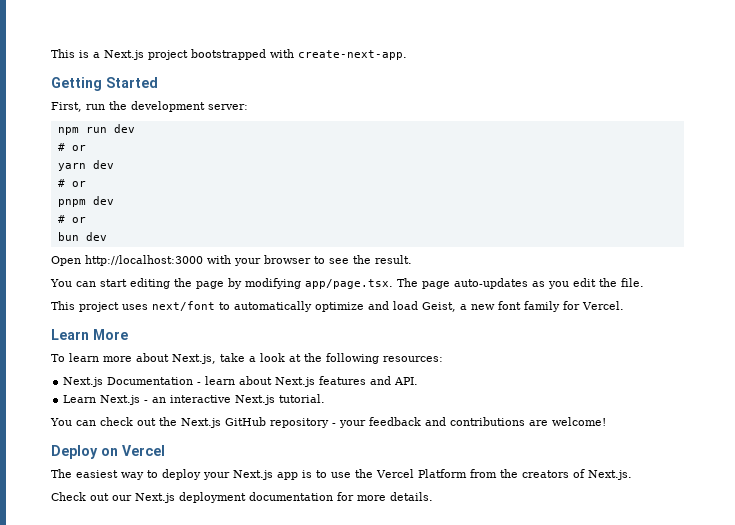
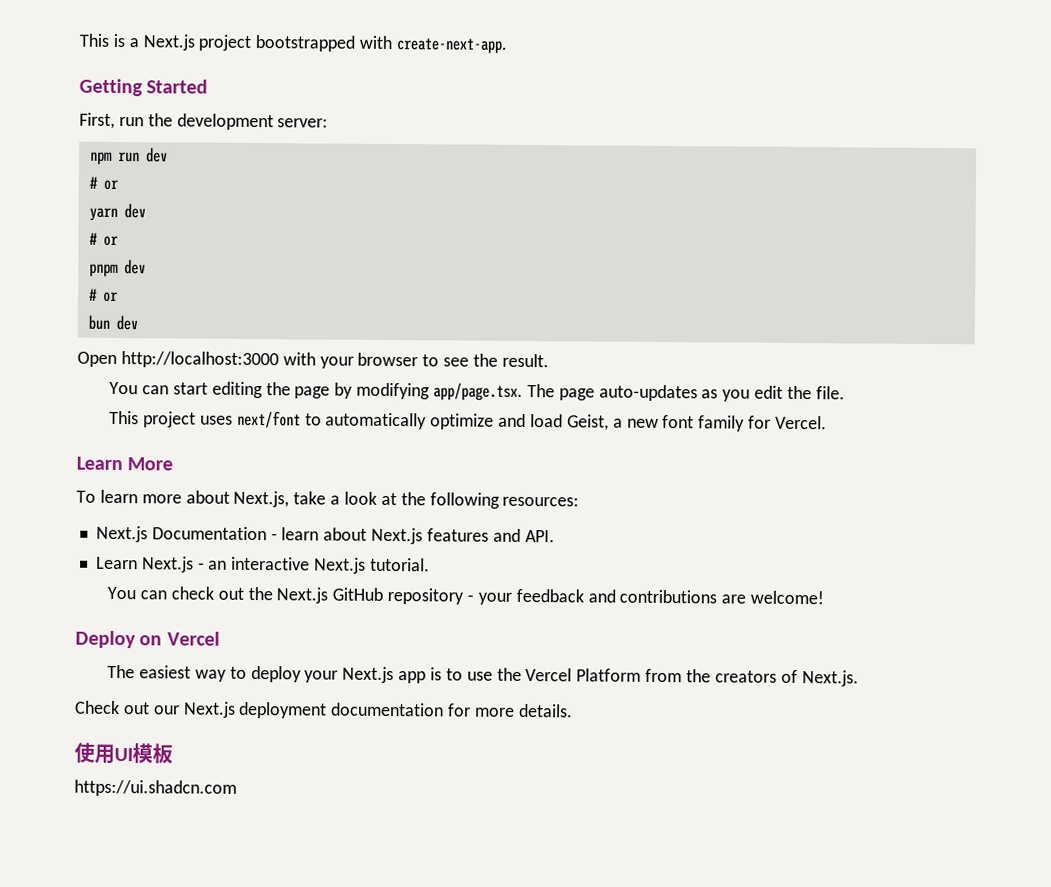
(433, 496) none -> [74,742,173,764] [74,779,237,797] // 使用UI模板 // https://ui.shadcn.com

